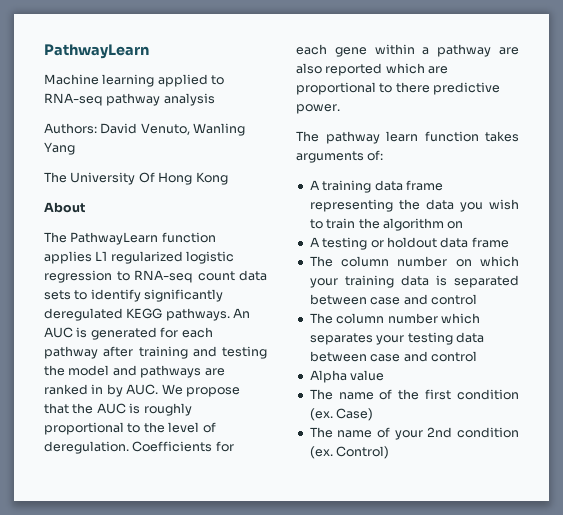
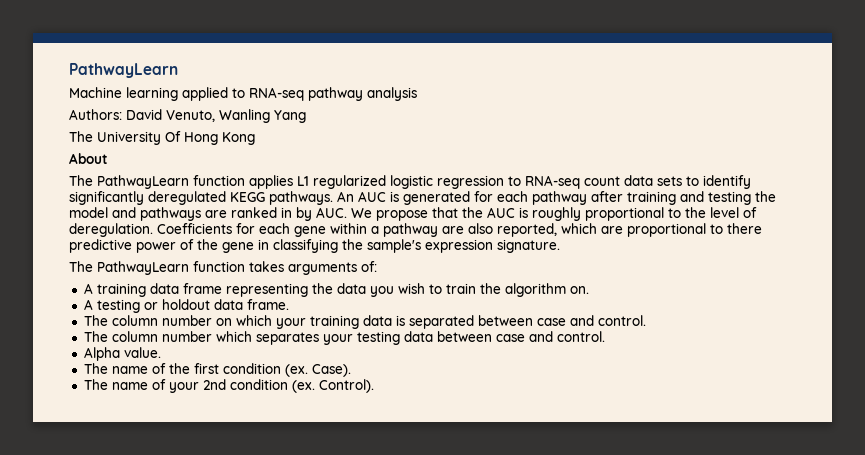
[325,63,383,76] reported -> [497,223,557,237] reported,
[296,104,340,114] [296,131,418,144] power. // The pathway learn -> [136,239,560,253] [69,261,189,275] power of the gene in classifying the sample's expression signature. // The PathwayLearn
[447,221,464,229] on -> [569,286,589,294] on.
[471,237,509,248] frame -> [246,299,289,310] frame.
[430,294,477,305] control -> [597,315,646,326] control.
[430,351,477,362] control -> [556,331,605,342] control.
[350,370,385,381] value -> [123,347,161,358] value.
[336,408,374,421] Case) -> [311,364,351,377] Case).
[336,446,390,459] Control) -> [318,379,374,393] Control).

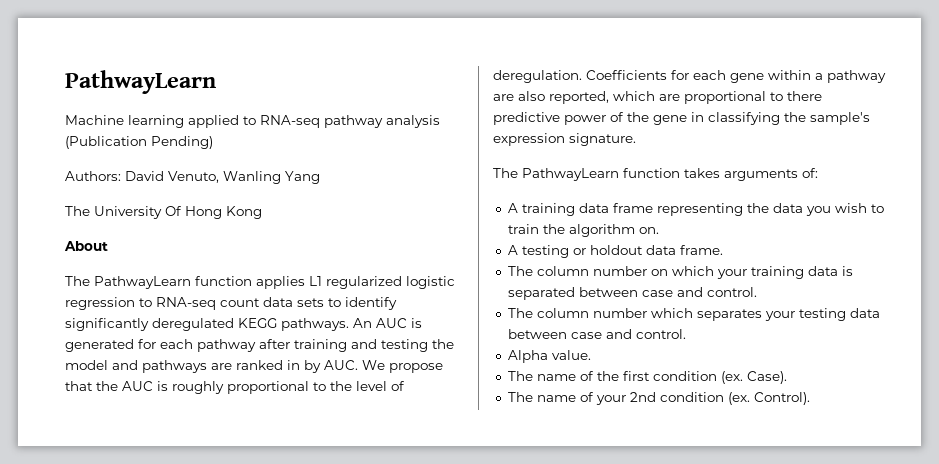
(417, 94) none -> [65,136,213,149] (Publication Pending)

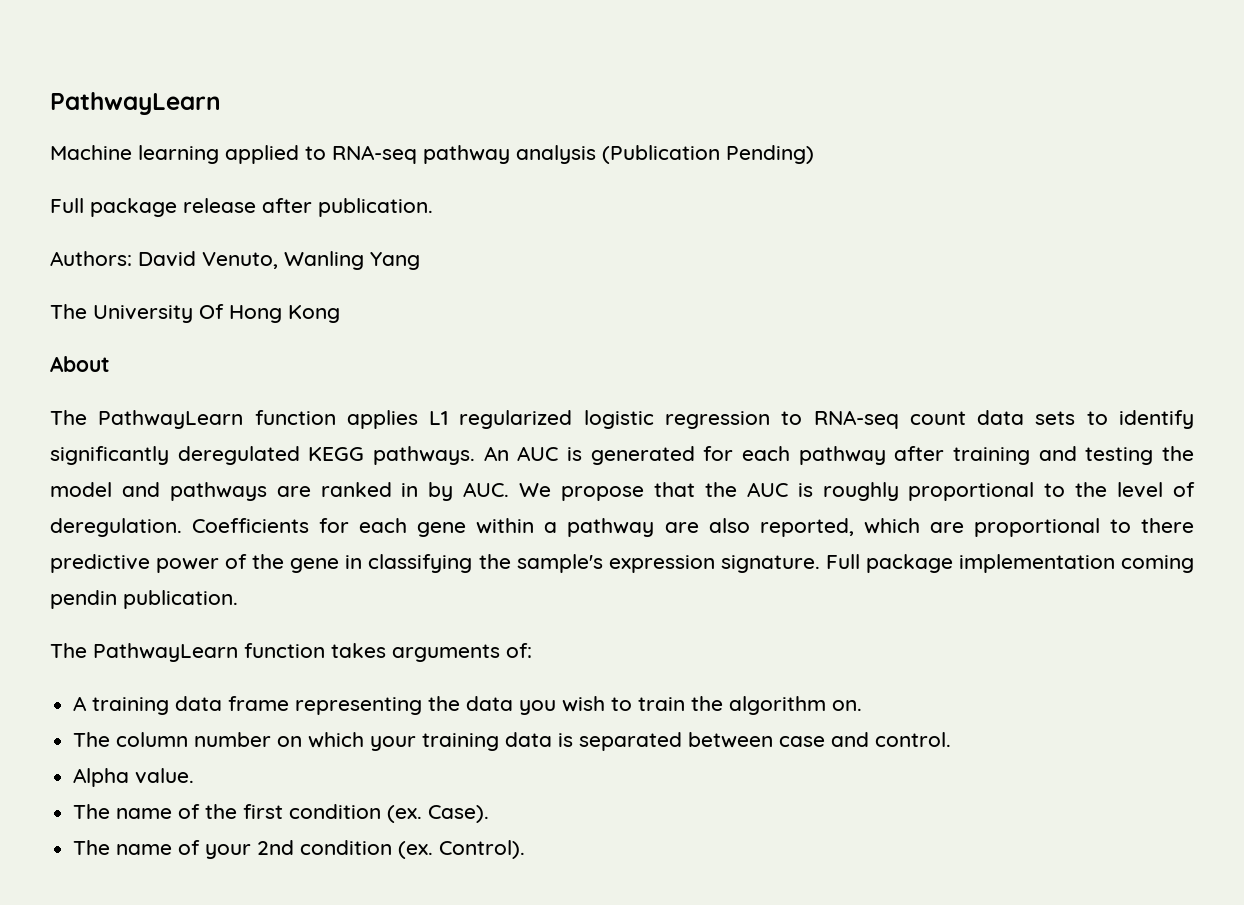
(213, 142) none -> [50,198,433,217] // Full package release after publication.
(636, 139) none -> [825,554,1194,573] [50,590,238,609] Full package implementation coming pendin publication.
[507,245,723,258] // A testing or holdout data frame. -> (863, 705) none
[507,308,880,321] [507,329,686,339] // The column number which separates your testing data between case and control. -> (952, 739) none

